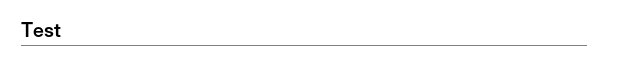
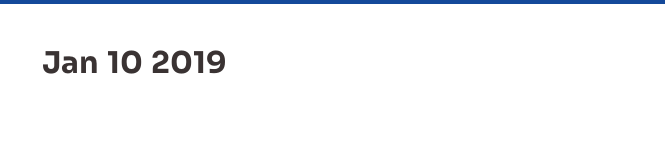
[21,22,61,37] Test -> [42,50,228,74] Jan 10 2019

